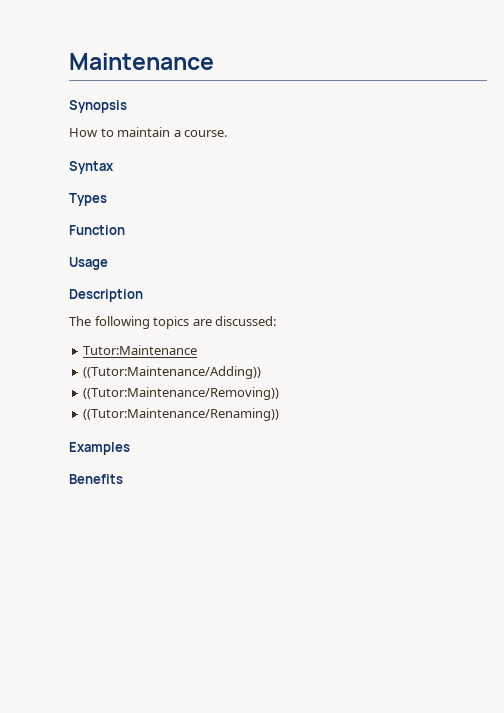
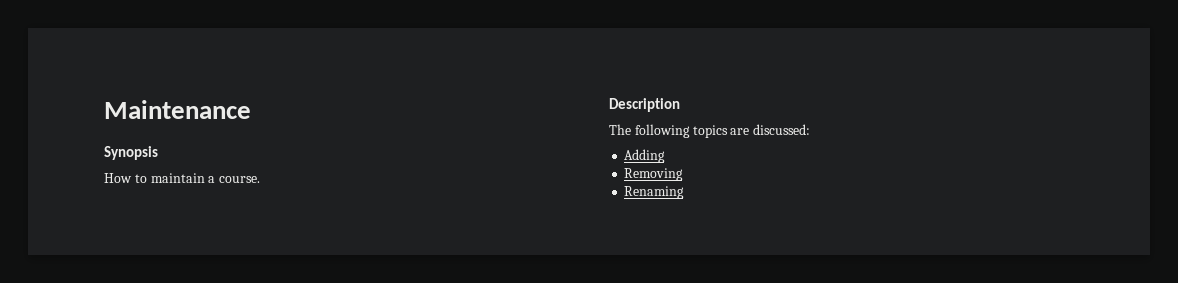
[69,161,114,174] [69,193,107,206] [69,225,125,235] [69,257,108,270] // Syntax // Types // Function // Usage -> (261, 179) none
[83,345,198,355] [83,366,262,379] [83,387,280,400] [83,408,280,421] [69,442,130,455] [69,474,123,484] Tutor:Maintenance // ((Tutor:Maintenance/Adding)) // ((Tutor:Maintenance/Removing)) // ((Tutor:Maintenance/Renaming)) // Examples // Benefits -> [624,149,666,163] [624,168,684,181] [624,186,685,199] Adding // Removing // Renaming

